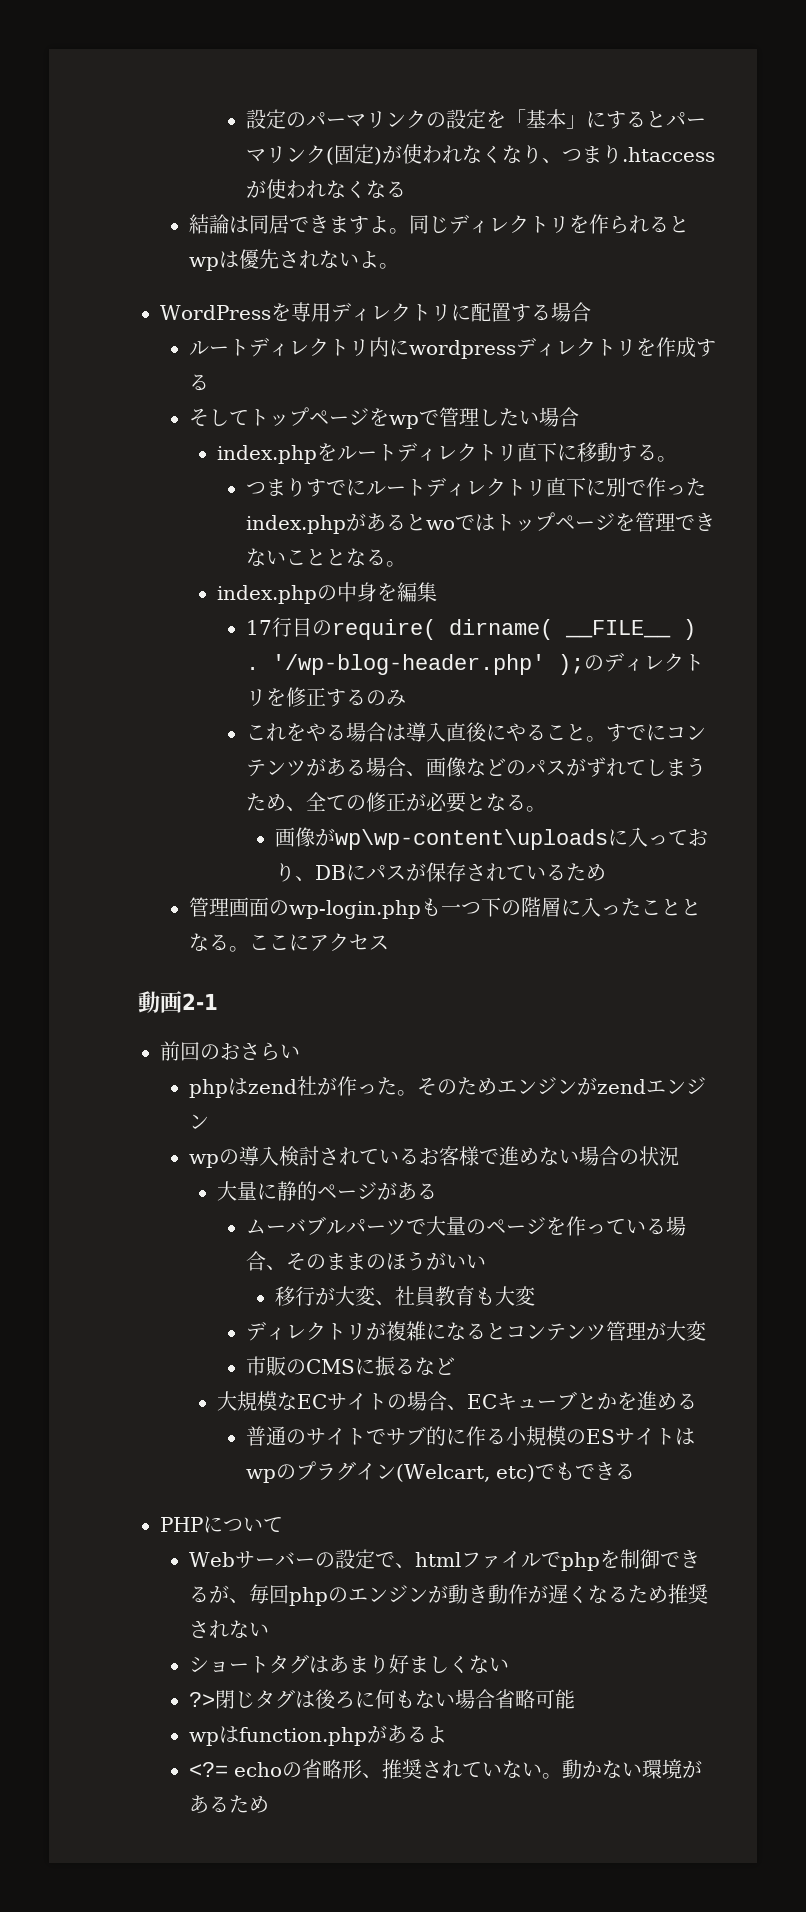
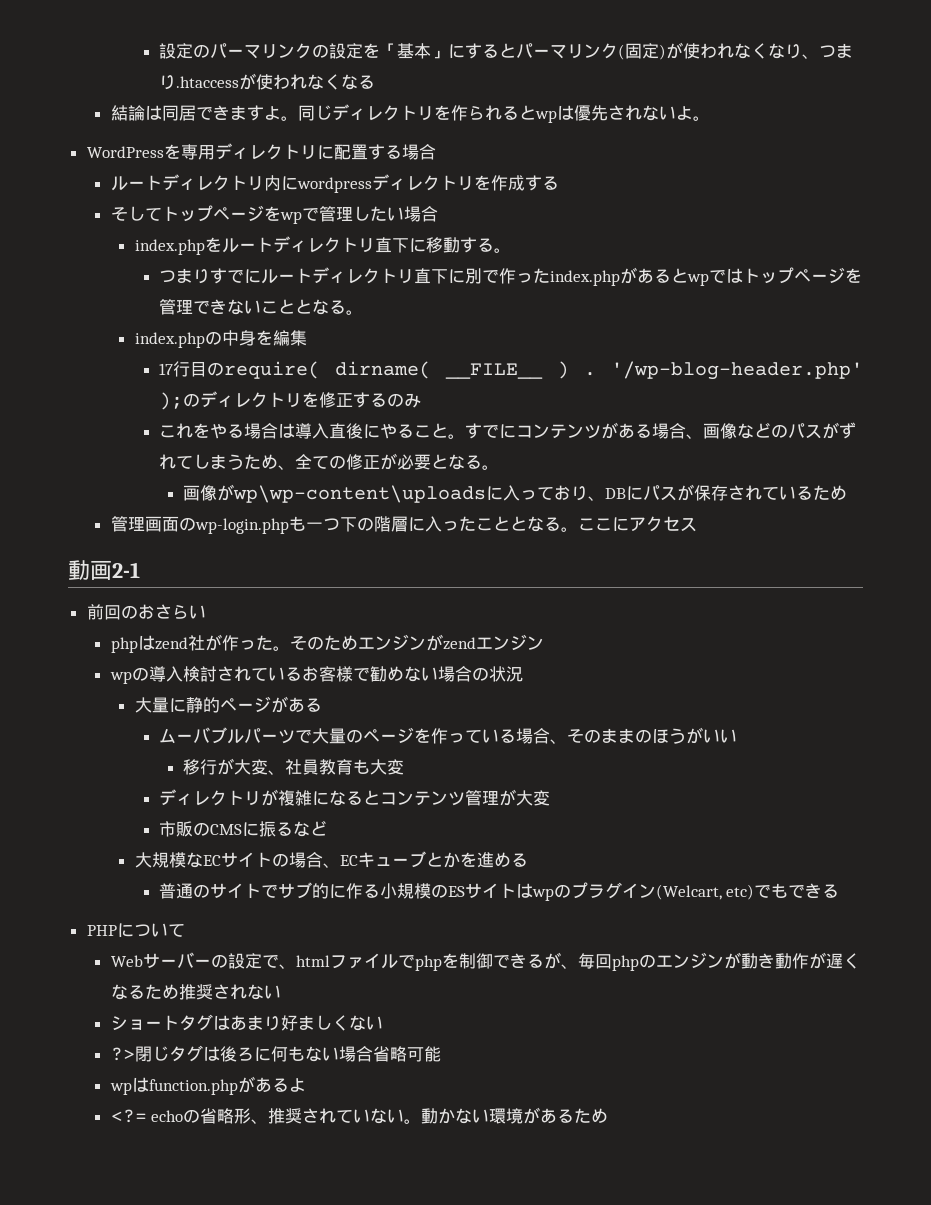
[425,520,455,530] wo -> [686,273,709,286] wp
[498,1146,519,1166] 進 -> [369,666,387,682] 勧

